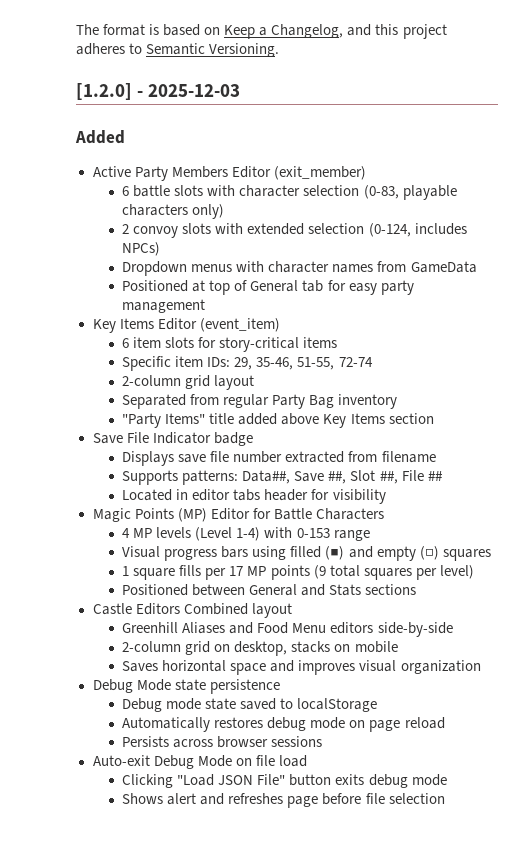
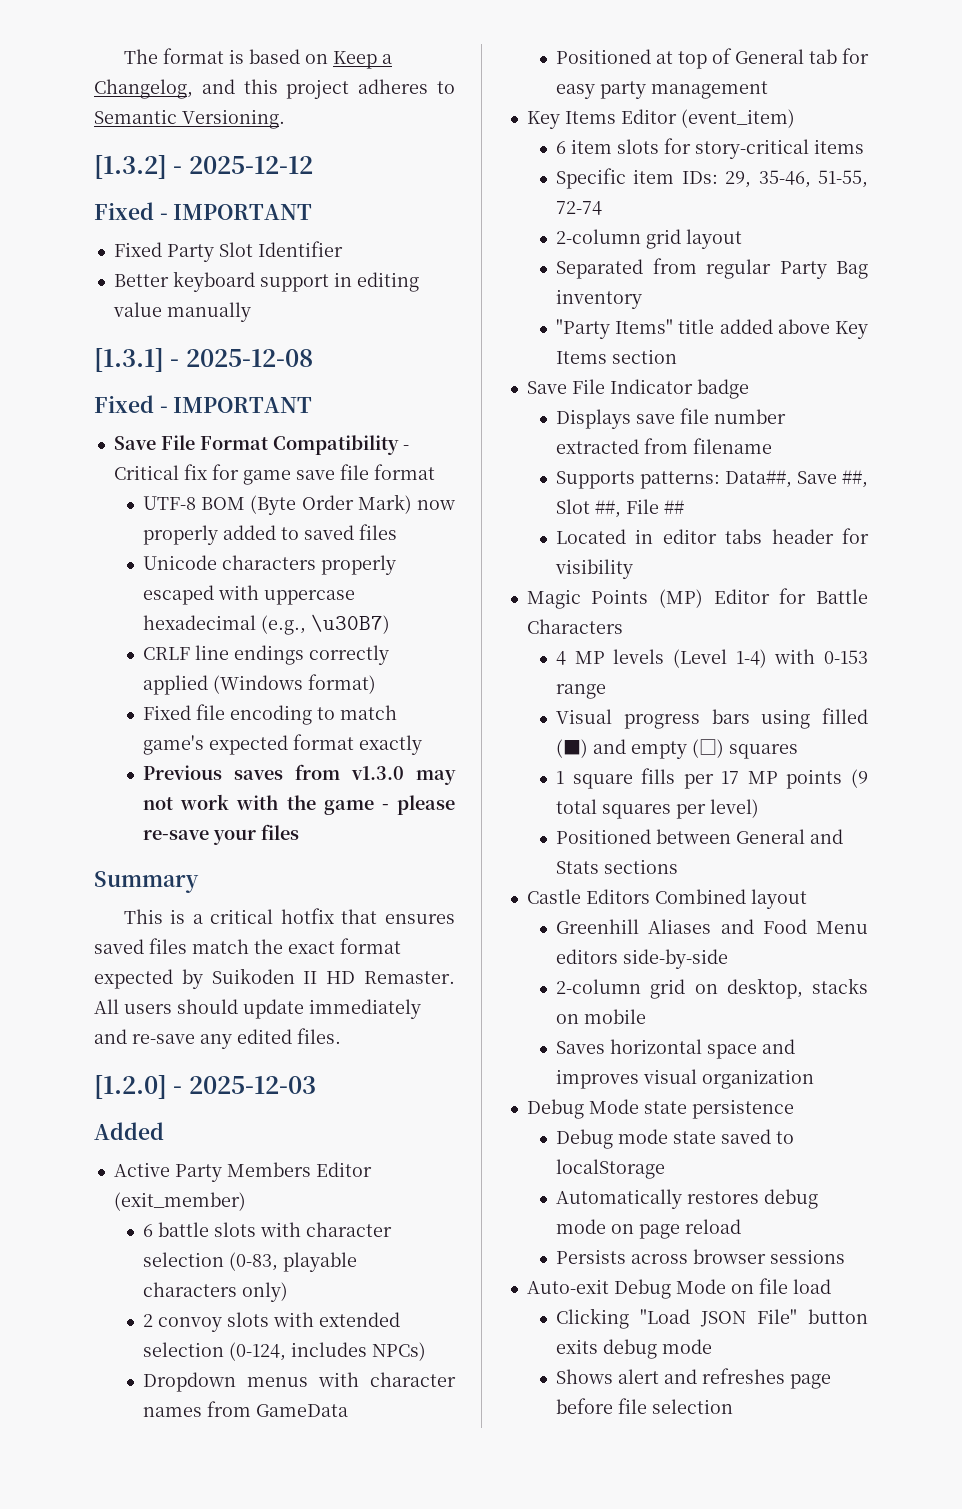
(280, 50) none -> [94,155,313,179] [94,202,313,220] [113,241,343,262] [113,271,419,292] [112,302,251,322] [94,348,313,372] [94,395,313,413] [113,435,409,455] [113,464,435,485] [142,494,455,515] [142,524,397,545] [142,555,396,575] [142,585,355,605] [142,614,390,635] [142,645,389,665] [142,674,376,695] [142,704,397,725] [142,734,422,755] [142,764,456,785] [142,794,455,815] [142,824,299,845] [94,871,199,893] [123,908,455,924] [94,938,401,954] [94,968,456,989] [94,999,421,1019] [94,1028,341,1049] // [1.3.2] - 2025-12-12 // Fixed - IMPORTANT // Fixed Party Slot Identifier // Better keyboard support in editing value manually // [1.3.1] - 2025-12-08 // Fixed - IMPORTANT // Save File Format Compatibility - Critical fix for game save file format // UTF-8 BOM (Byte Order Mark) now properly added to saved files // Unicode characters properly escaped with uppercase hexadecimal (e.g., \u30B7) // CRLF line endings correctly applied (Windows format) // Fixed file encoding to match game's expected format exactly // Previous saves from v1.3.0 may not work with the game - please re-save your files // Summary // This is a critical hotfix that ensures saved files match the exact format expected by Suikoden II HD Remaster. All users should update immediately and re-save any edited files.

